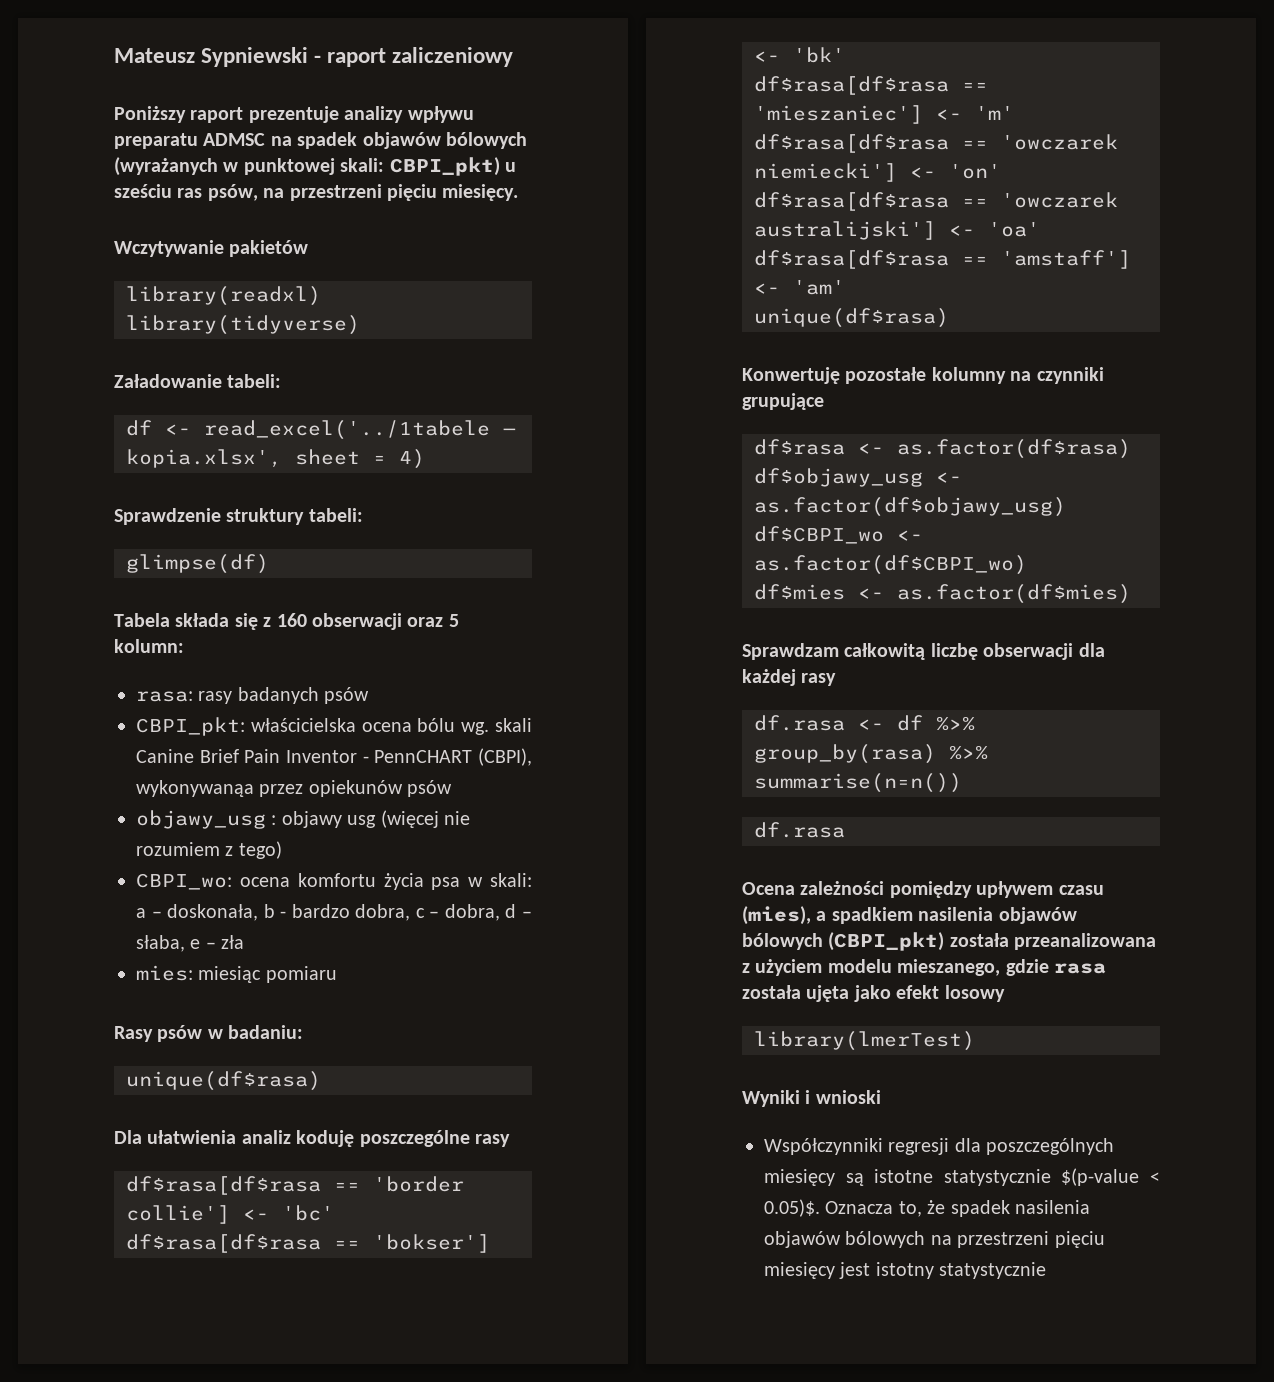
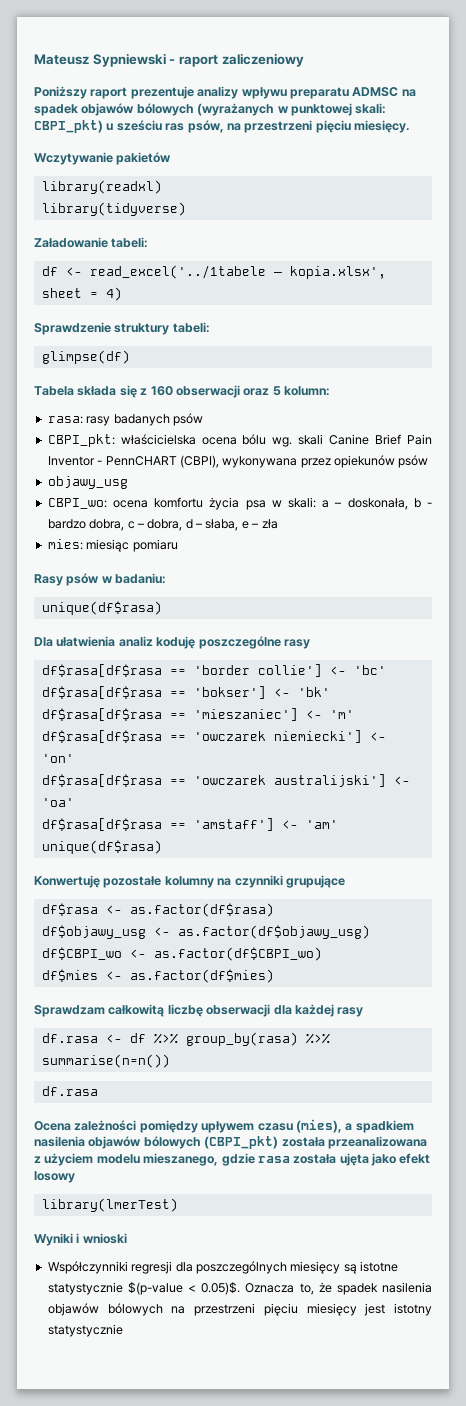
[136,780,254,797] wykonywanąa -> [222,456,298,468] wykonywana
[271,810,470,828] [136,841,282,859] : objawy usg (więcej nie rozumiem z tego) -> (128, 482) none

